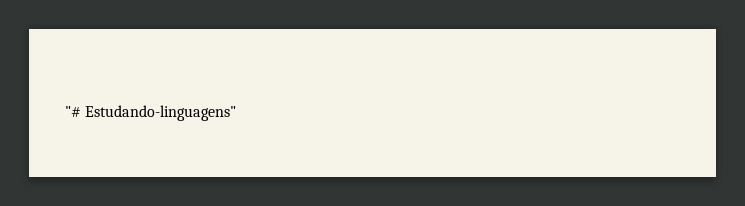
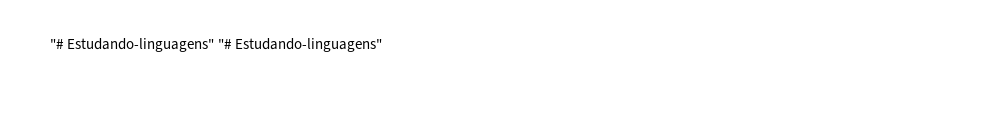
[65,105,237,121] "# Estudando-linguagens" -> [50,38,383,52] "# Estudando-linguagens" "# Estudando-linguagens"

